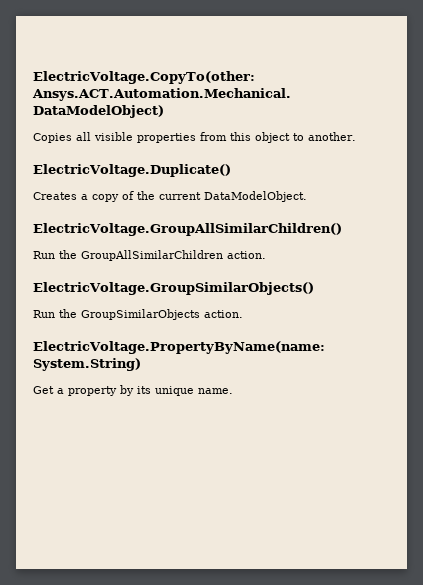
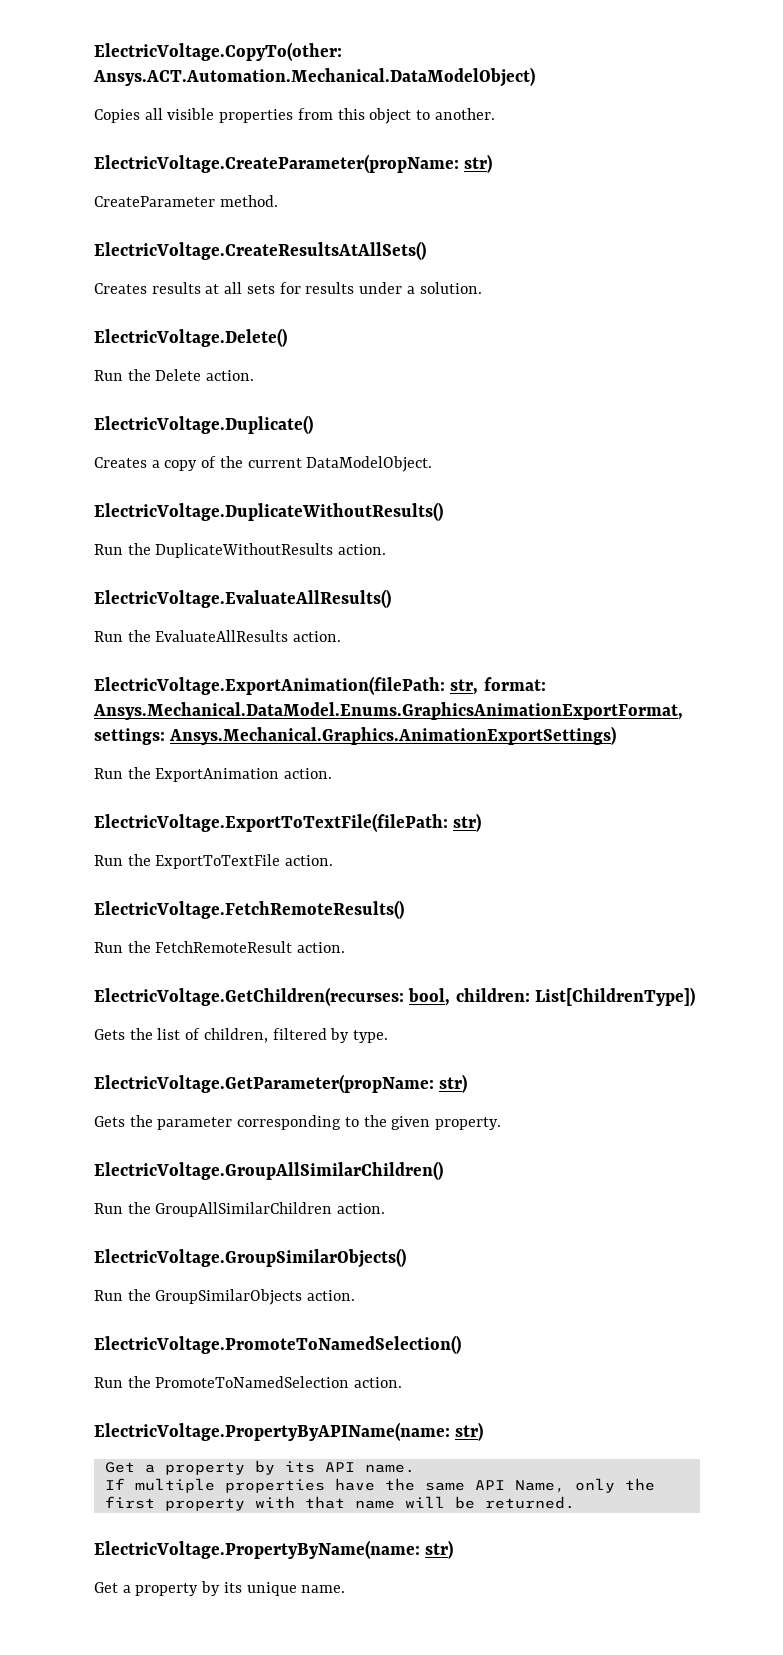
(356, 136) none -> [94,154,493,173] [94,195,278,207] [94,241,426,260] [94,282,482,294] [94,328,287,347] [94,369,255,381] // ElectricVoltage.CreateParameter(propName: str) // CreateParameter method. // ElectricVoltage.CreateResultsAtAllSets() // Creates results at all sets for results under a solution. // ElectricVoltage.Delete() // Run the Delete action.
(307, 196) none -> [94,502,443,521] [94,543,387,558] [94,589,391,608] [94,630,342,642] [94,676,546,695] [93,702,683,720] [94,726,617,745] [94,767,333,782] [94,813,482,832] [94,854,334,869] [94,900,404,919] [94,941,346,953] [94,987,695,1006] [94,1028,389,1043] [94,1074,468,1093] [94,1115,502,1130] // ElectricVoltage.DuplicateWithoutResults() // Run the DuplicateWithoutResults action. // ElectricVoltage.EvaluateAllResults() // Run the EvaluateAllResults action. // ElectricVoltage.ExportAnimation(filePath: str, format: Ansys.Mechanical.DataModel.Enums.GraphicsAnimationExportFormat, settings: Ansys.Mechanical.Graphics.AnimationExportSettings) // Run the ExportAnimation action. // ElectricVoltage.ExportToTextFile(filePath: str) // Run the ExportToTextFile action. // ElectricVoltage.FetchRemoteResults() // Run the FetchRemoteResult action. // ElectricVoltage.GetChildren(recurses: bool, children: List[ChildrenType]) // Gets the list of children, filtered by type. // ElectricVoltage.GetParameter(propName: str) // Gets the parameter corresponding to the given property.
(243, 314) none -> [94,1335,461,1354] [94,1376,403,1388] [94,1422,484,1441] [104,1460,415,1475] [104,1478,655,1493] [104,1496,575,1511] // ElectricVoltage.PromoteToNamedSelection() // Run the PromoteToNamedSelection action. // ElectricVoltage.PropertyByAPIName(name: str) // Get a property by its API name. // If multiple properties have the same API Name, only the first property with that name will be returned.
[33,358,141,371] System.String) -> [425,1540,454,1559] str)

